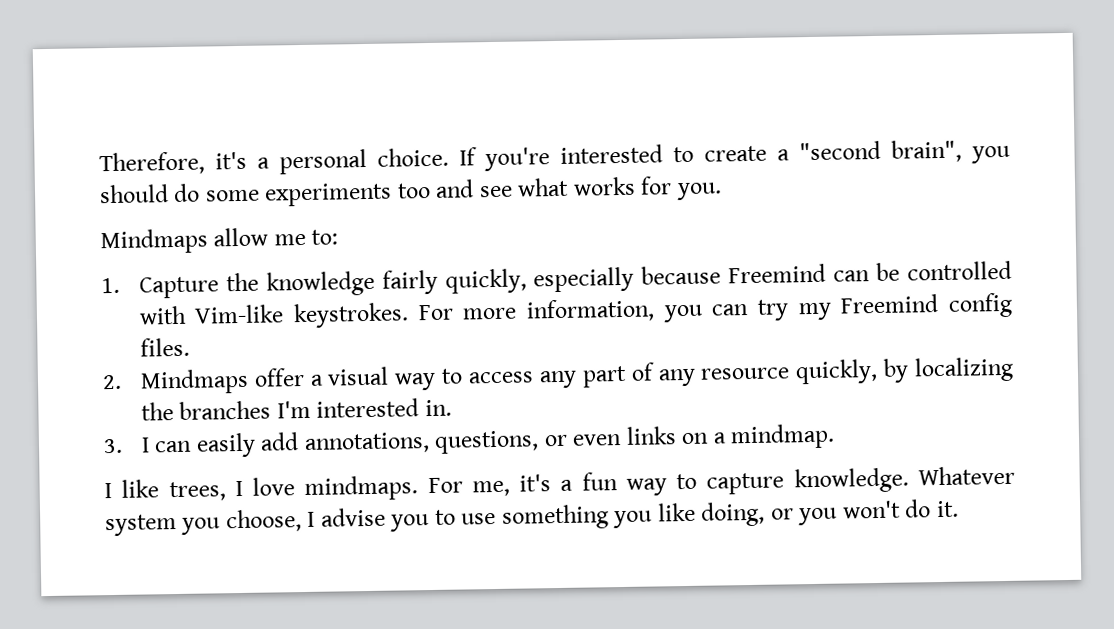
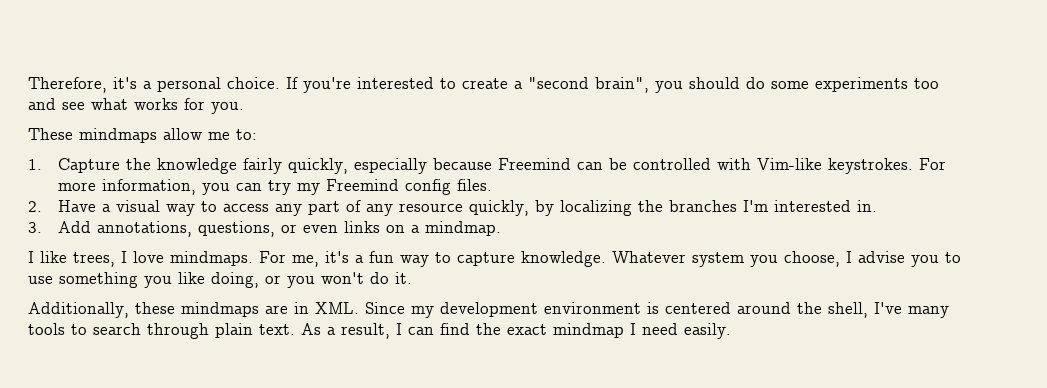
[100,228,208,255] Mindmaps -> [28,128,157,143] These mindmaps
[139,367,305,395] Mindmaps offer -> [58,200,97,212] Have
[140,432,300,458] I can easily add -> [58,221,92,233] Add
(959, 509) none -> [28,302,949,318] [28,323,731,339] // Additionally, these mindmaps are in XML. Since my development environment is centered around the shell, I've many tools to search through plain text. As a result, I can find the exact mindmap I need easily.

